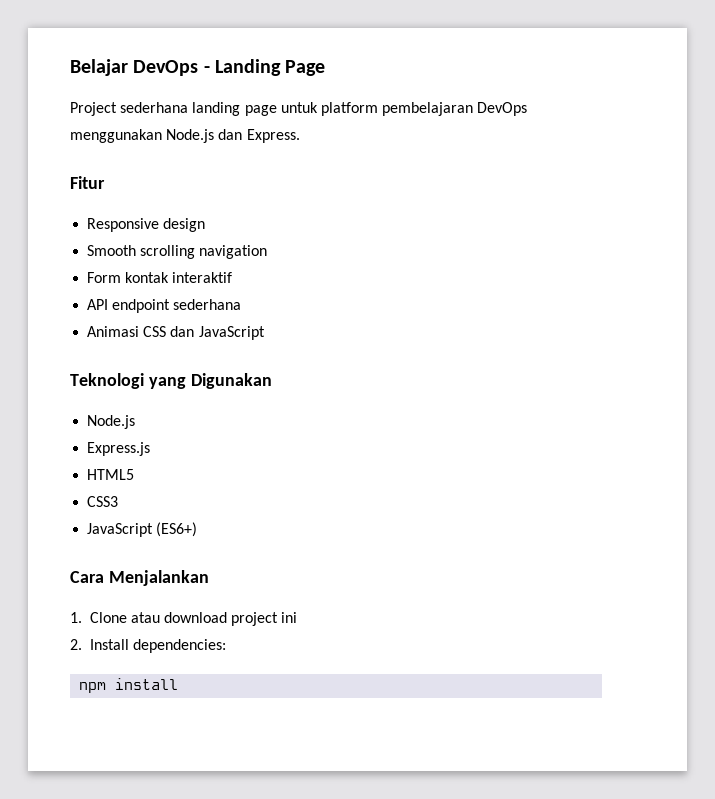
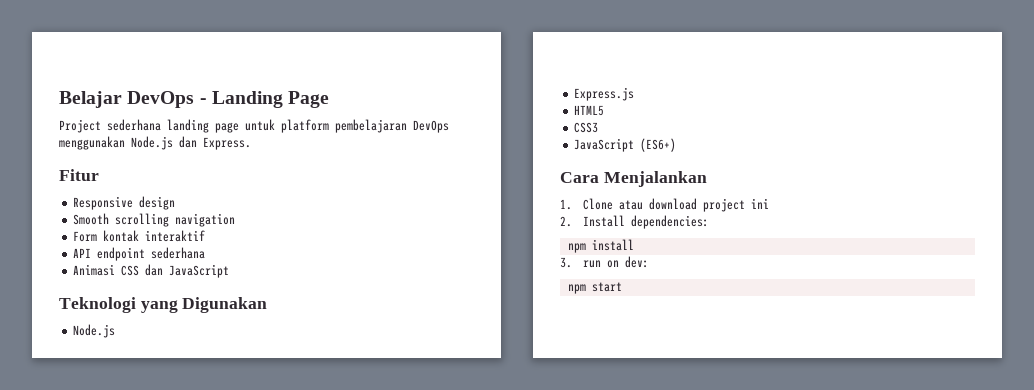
(179, 684) none -> [560,256,649,268] [567,282,622,294] // 3. run on dev: // npm start

